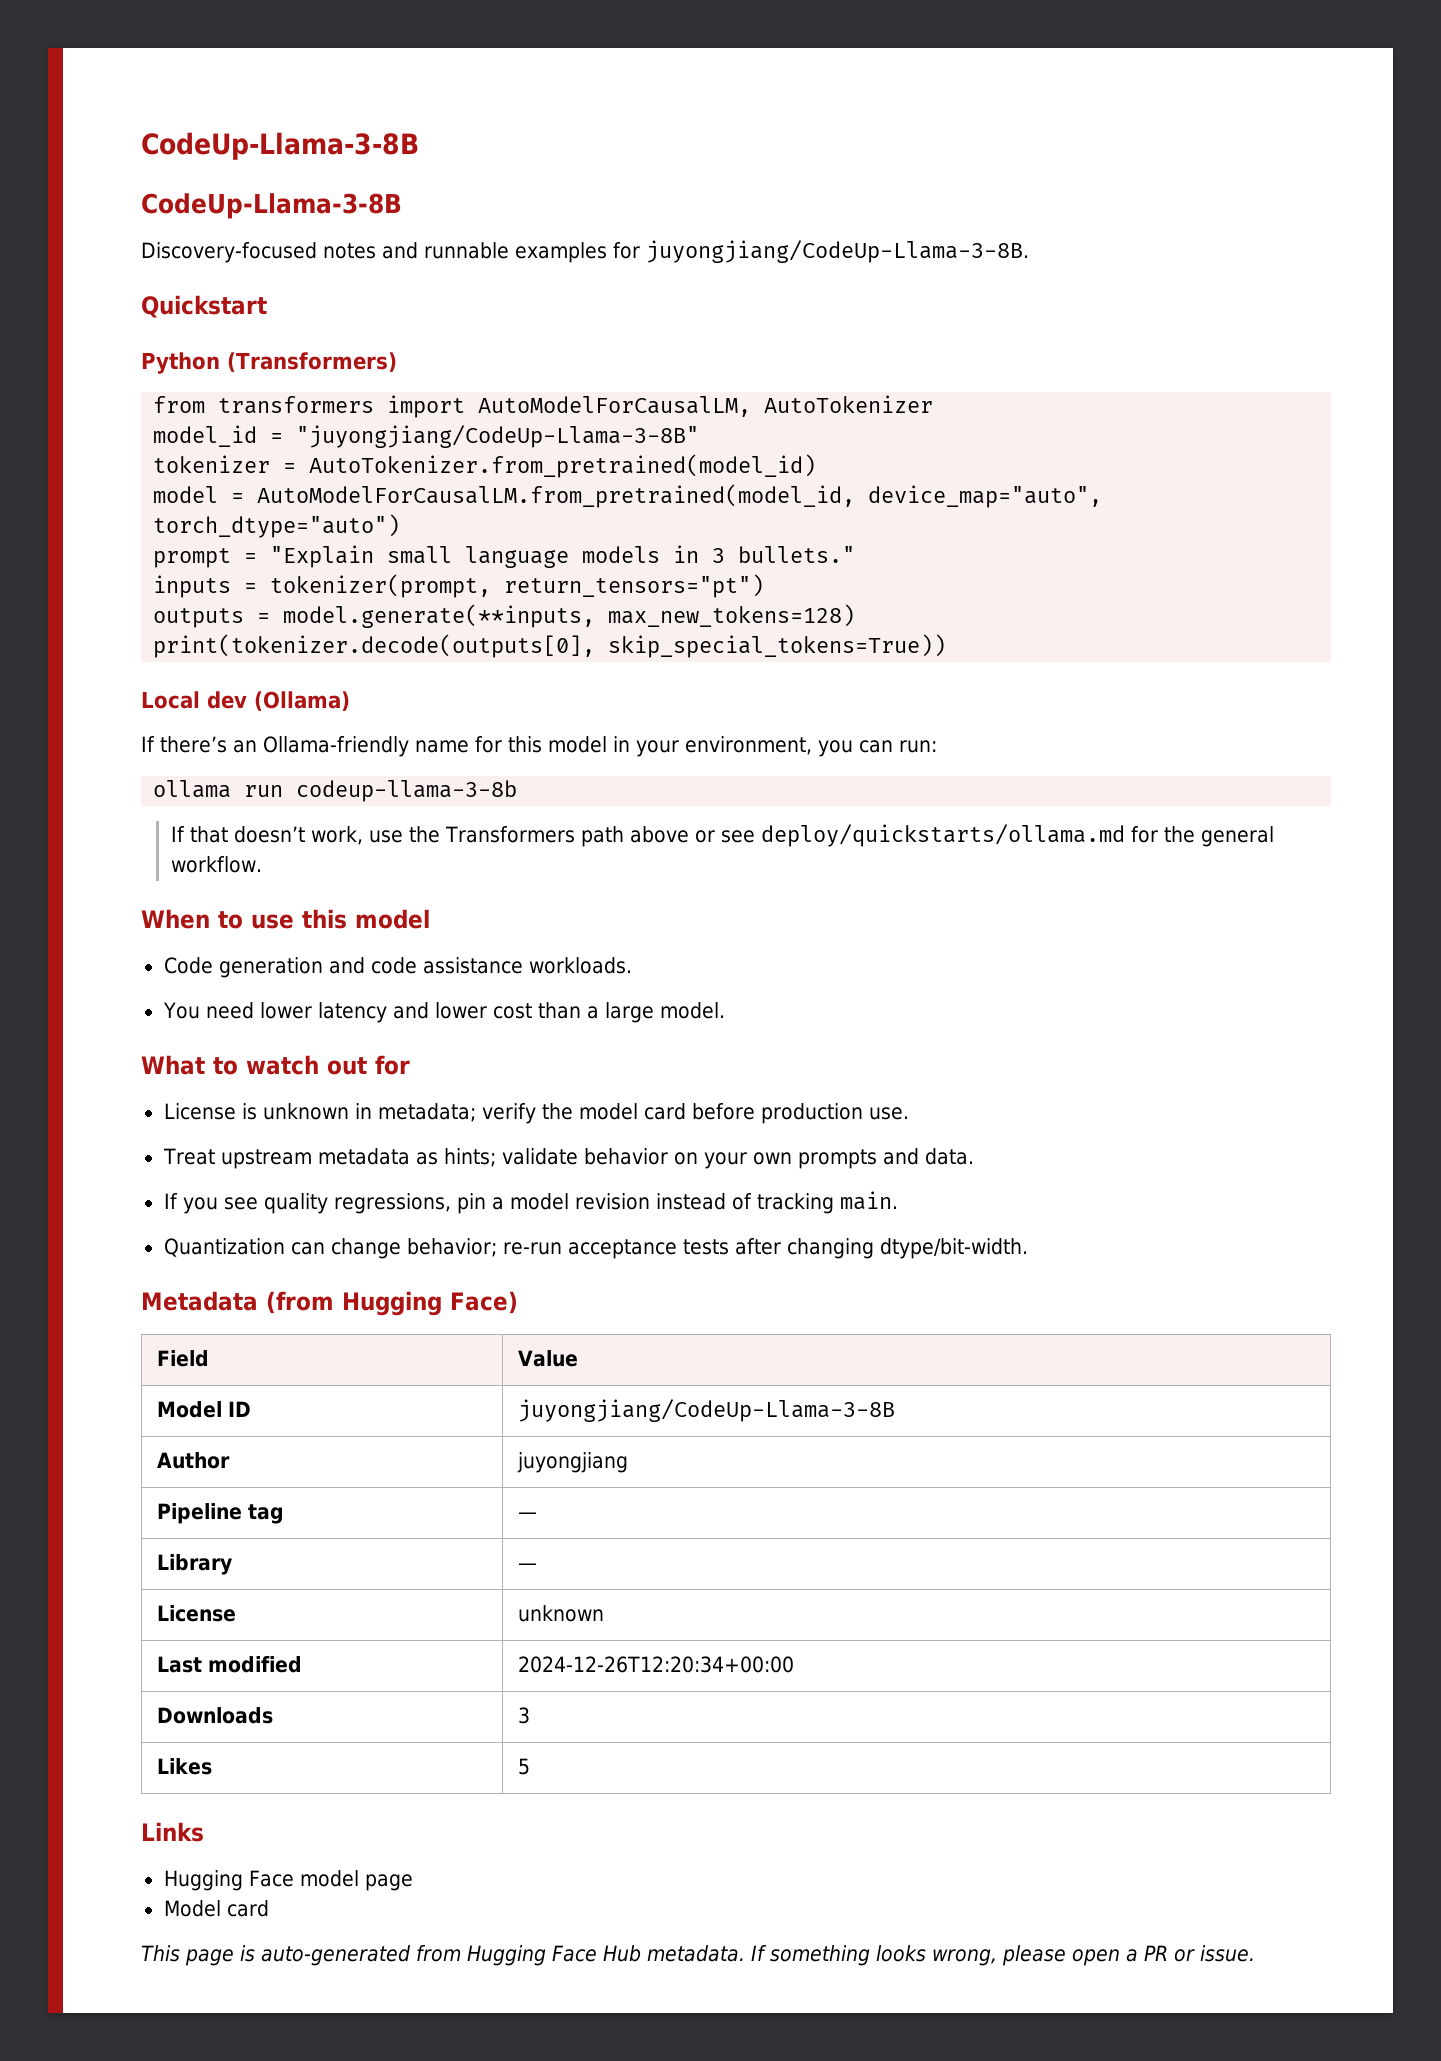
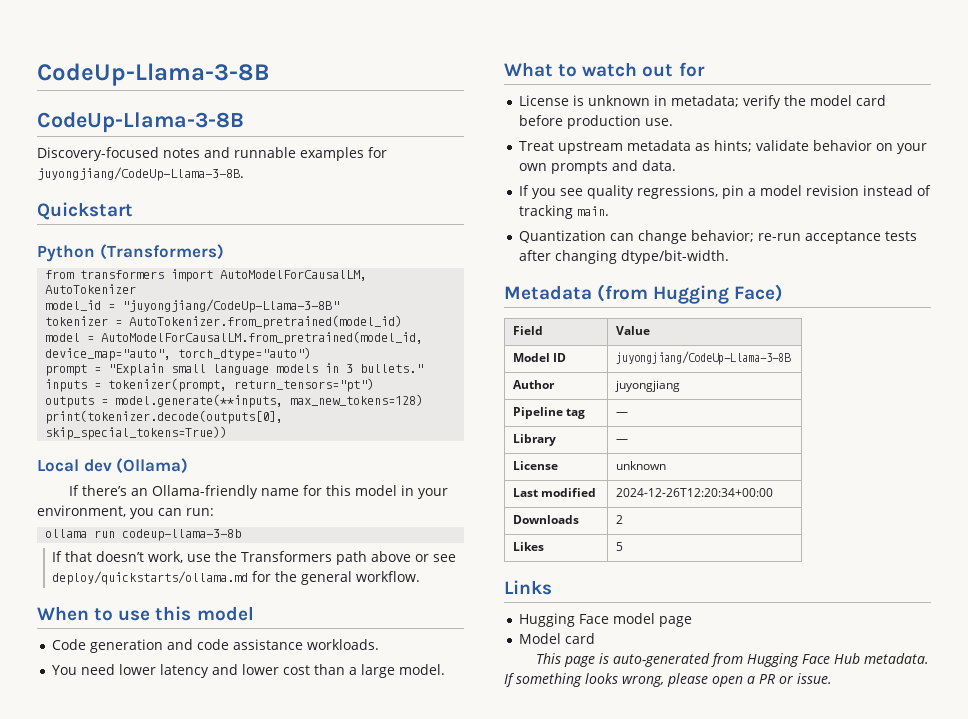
[517,1707,530,1724] 3 -> [616,515,624,524] 2

